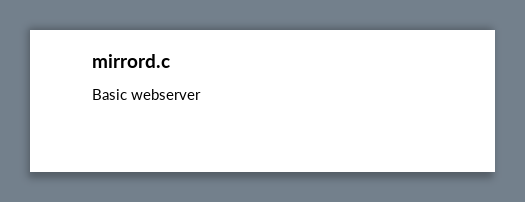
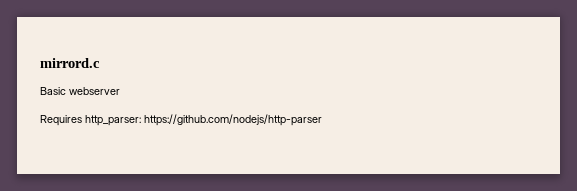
(201, 94) none -> [40,114,322,126] // Requires http_parser: https://github.com/nodejs/http-parser

